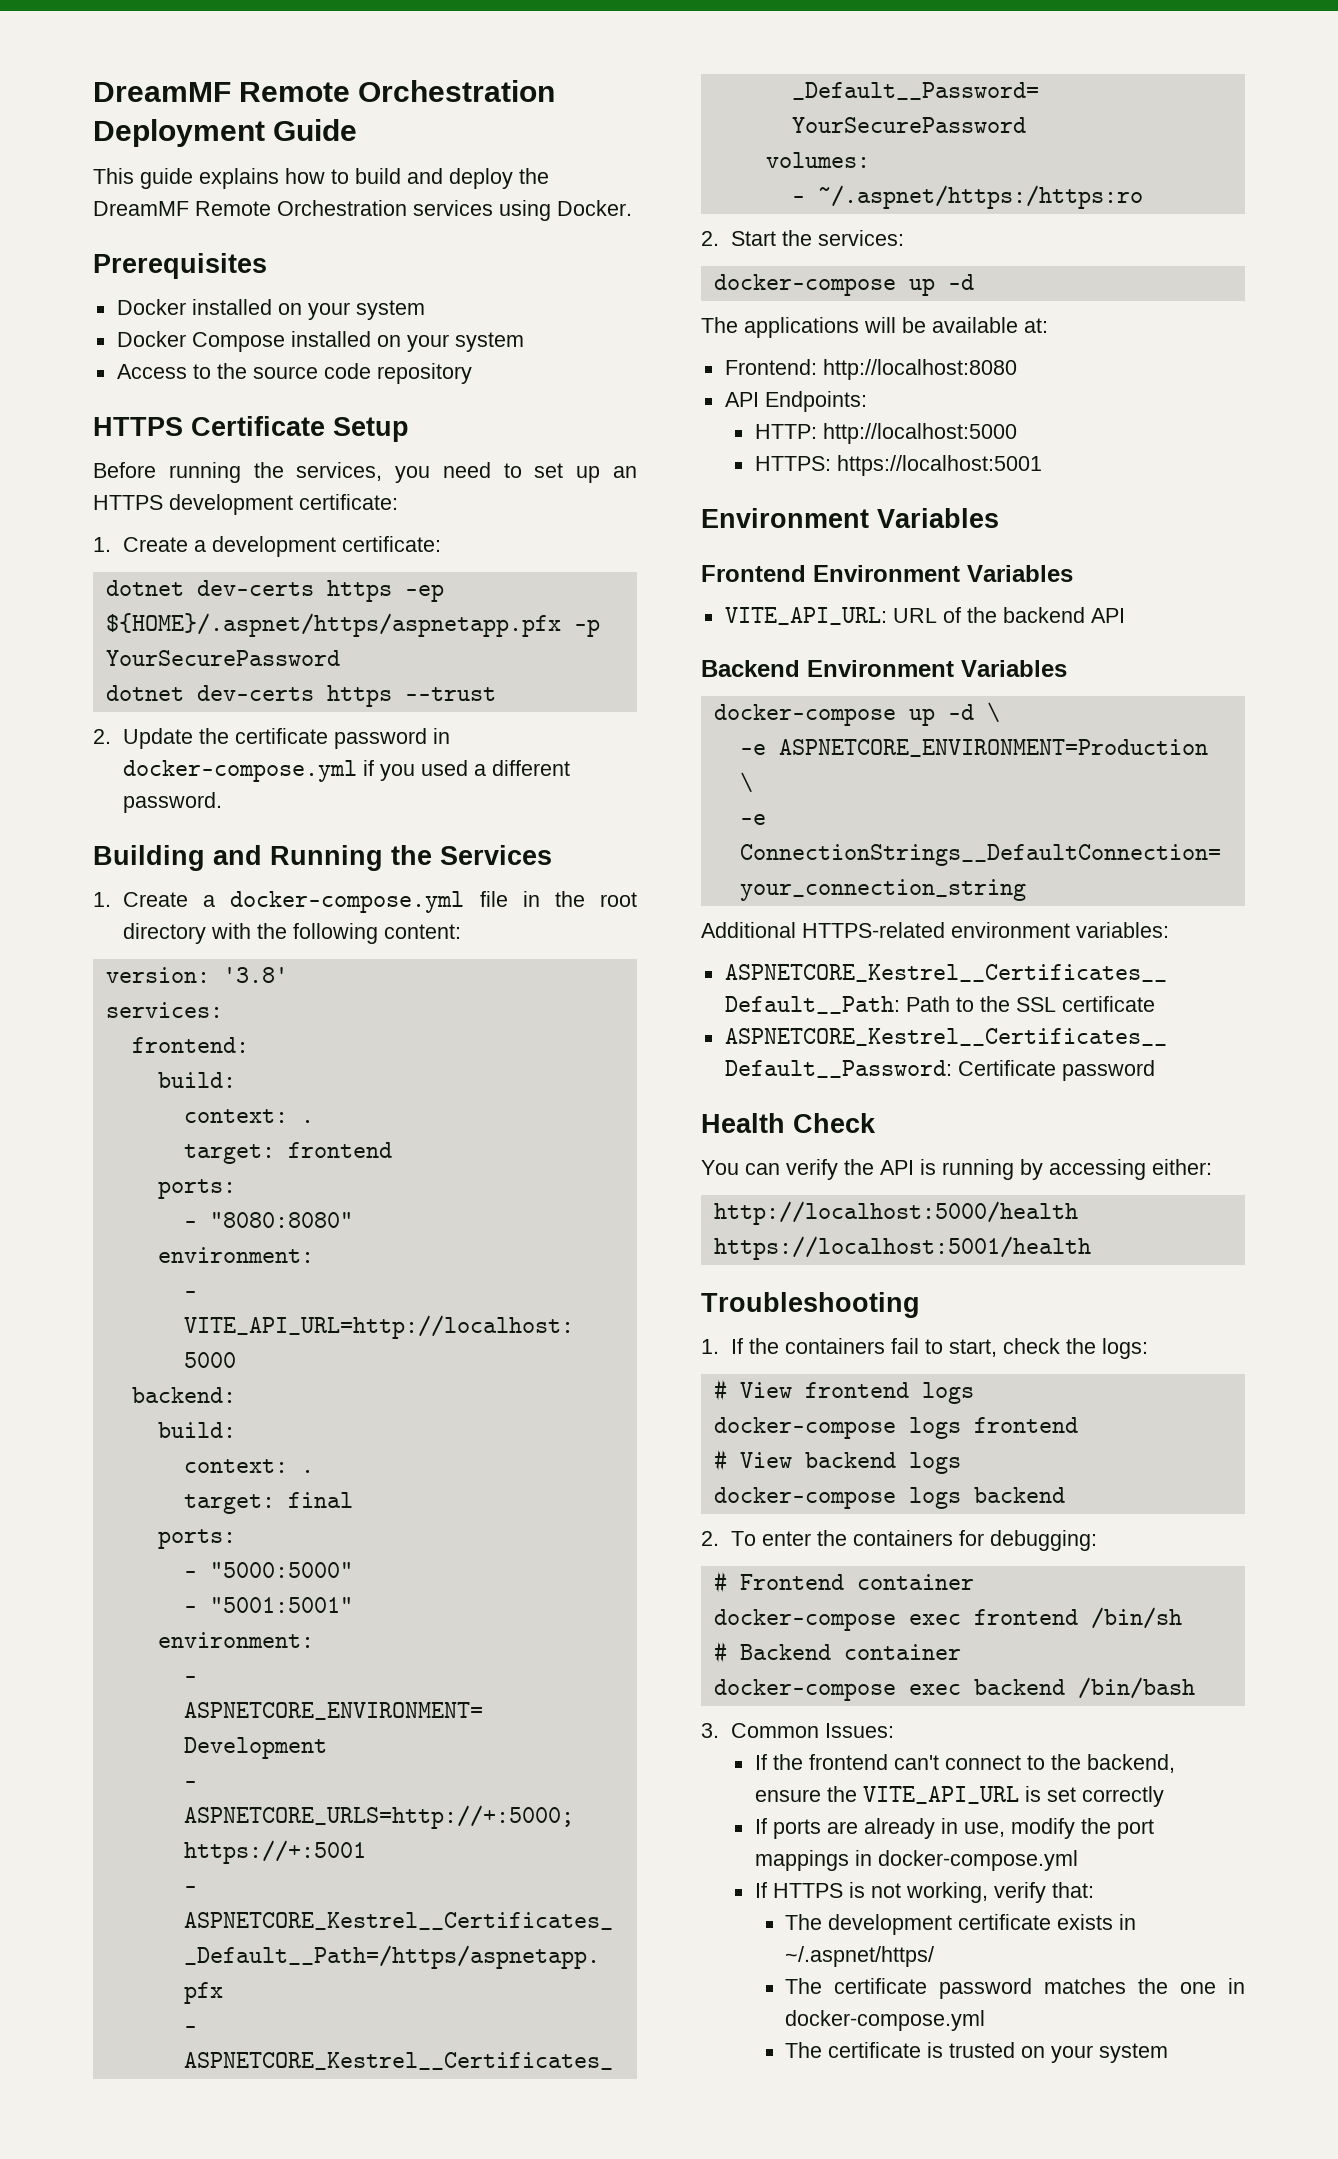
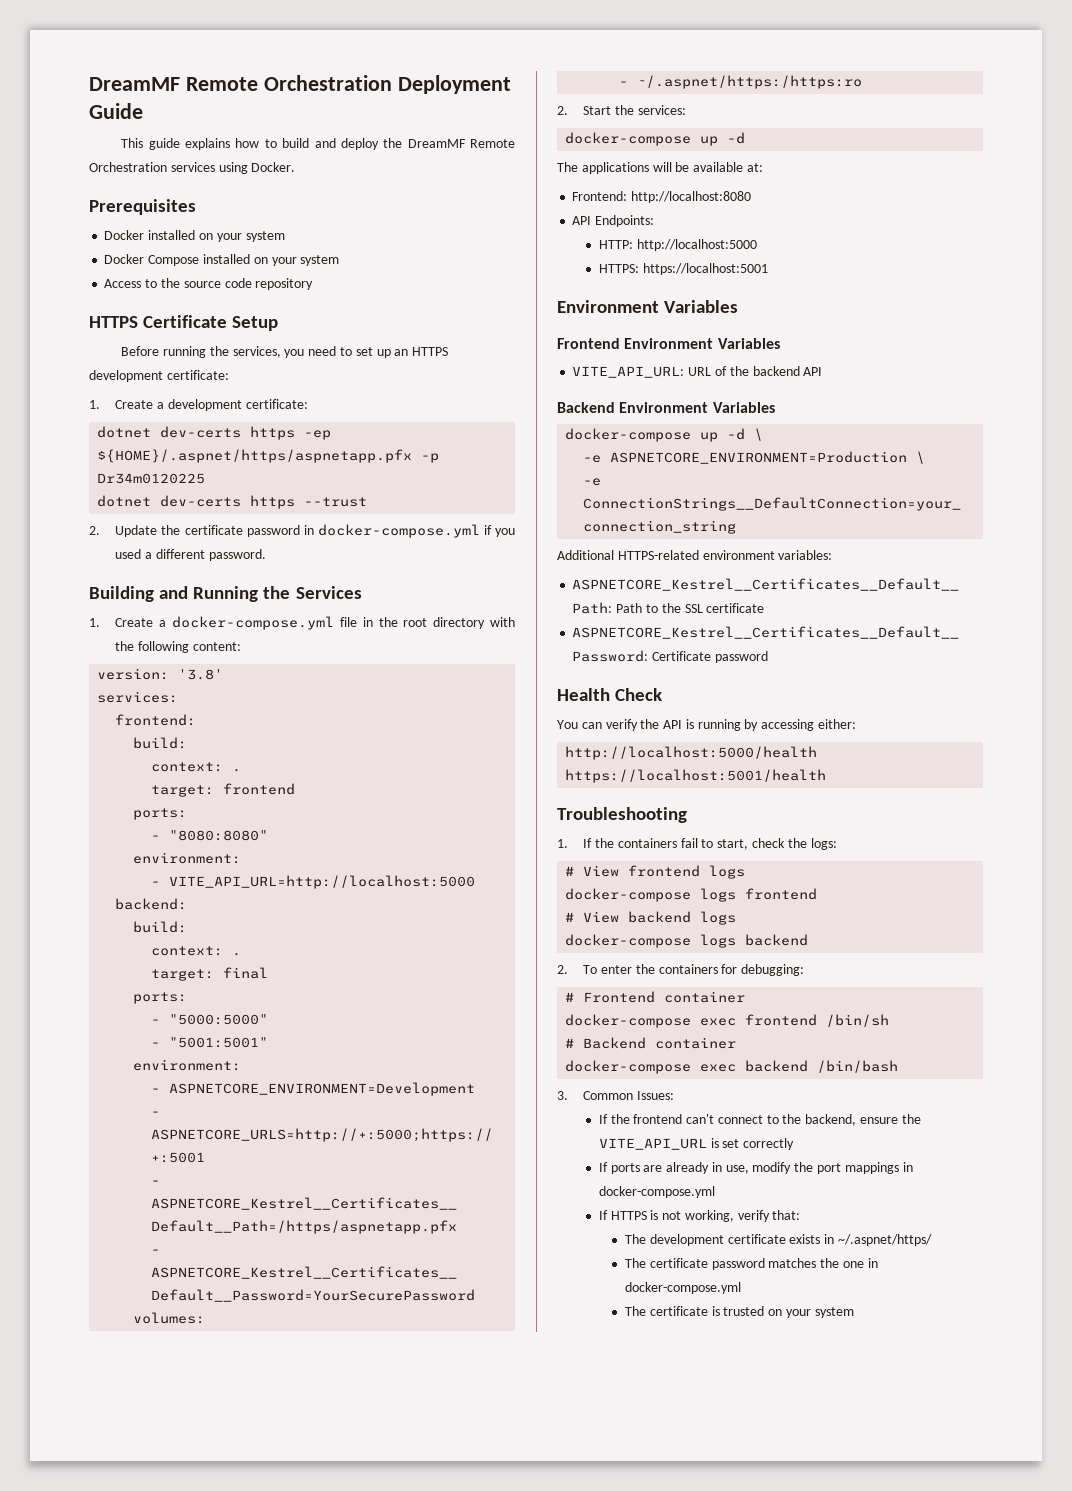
[105,650,340,666] YourSecurePassword -> [97,473,206,484] Dr34m0120225

